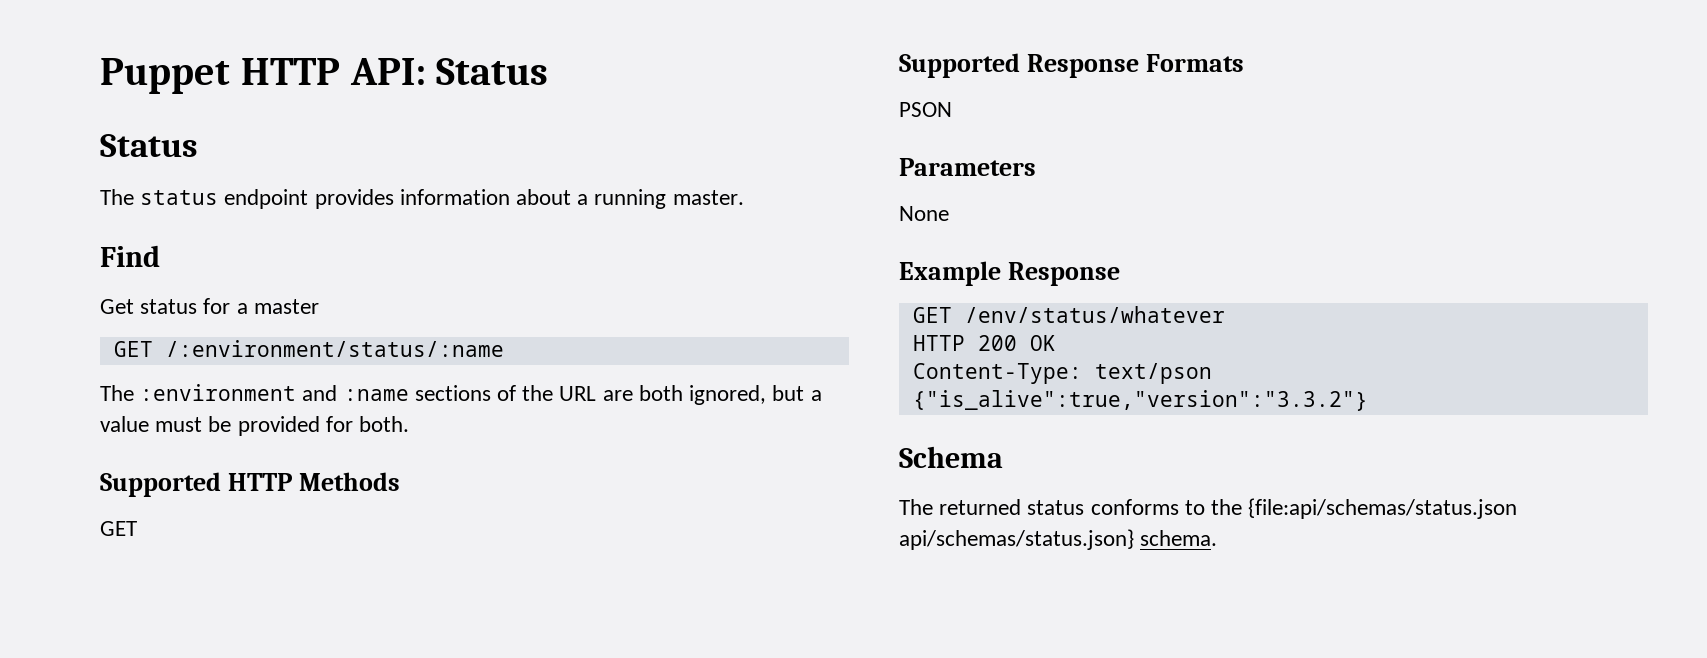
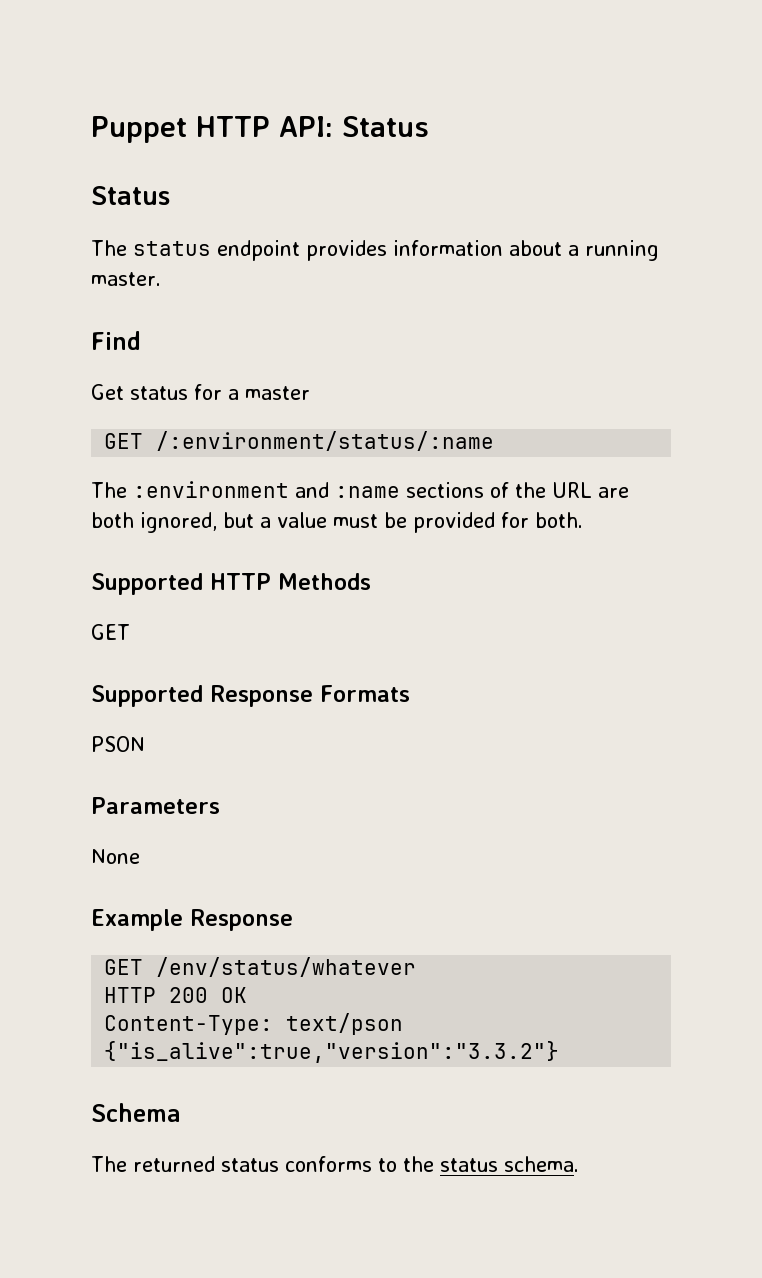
[1248,498,1518,519] [899,529,1134,550] {file:api/schemas/status.json api/schemas/status.json} -> [440,1158,498,1172] status

